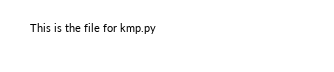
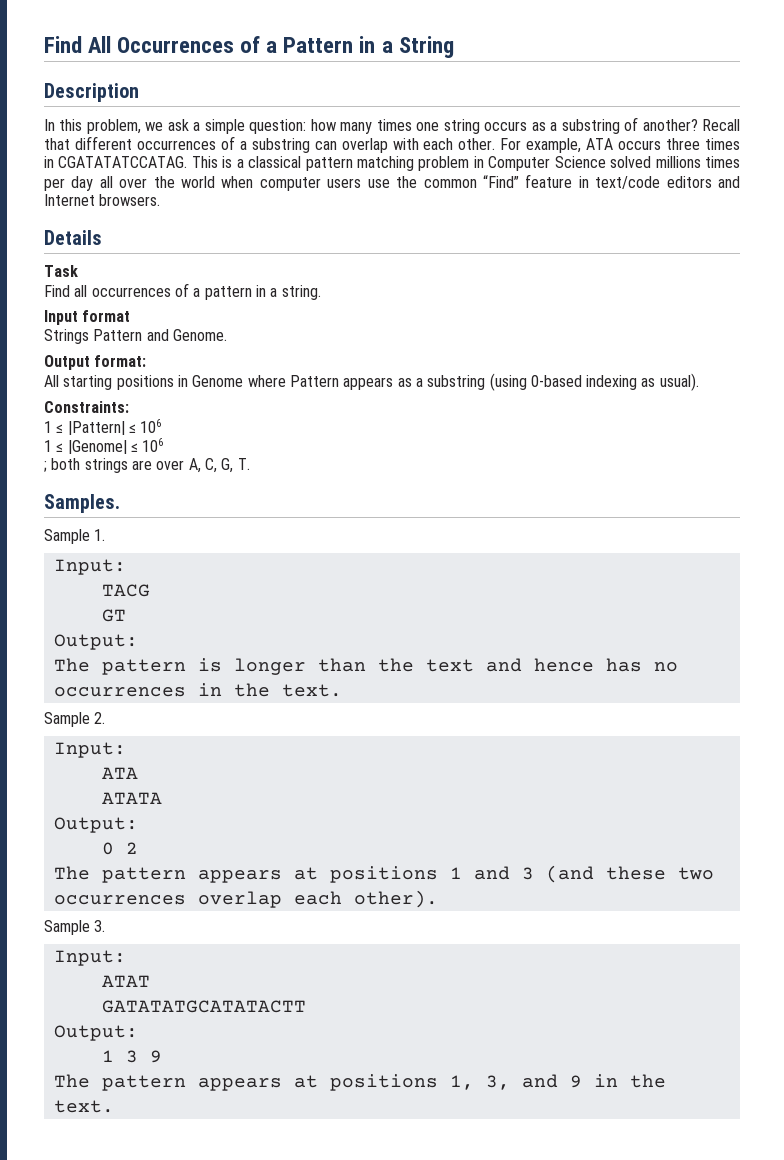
[30,23,156,34] This is the file for kmp.py -> [44,36,454,58] [44,83,139,102] [44,117,740,134] [44,136,740,153] [44,156,741,171] [44,174,740,191] [44,194,161,206] [44,230,102,245] [44,265,78,277] [44,283,321,300] [44,310,131,325] [44,329,227,344] [44,355,147,370] [44,373,699,391] [44,401,129,413] [44,419,162,435] [44,438,164,454] [44,458,250,473] [44,494,120,513] [44,529,106,544] [53,559,126,575] [101,584,150,597] [101,609,126,622] [53,634,138,650] [53,658,678,675] [53,683,342,697] [44,712,106,727] [53,742,126,758] [101,767,138,779] [101,792,162,804] [53,817,138,833] [101,842,138,855] [53,865,714,883] [53,890,438,908] [44,920,106,935] [53,950,126,966] [101,975,150,987] [101,1000,306,1013] [53,1025,138,1041] [101,1050,162,1063] [53,1074,666,1091] [53,1100,114,1113] Find All Occurrences of a Pattern in a String // Description // In this problem, we ask a simple question: how many times one string occurs as a substring of another? Recall that different occurrences of a substring can overlap with each other. For example, ATA occurs three times in CGATATATCCATAG. This is a classical pattern matching problem in Computer Science solved millions times per day all over the world when computer users use the common “Find” feature in text/code editors and Internet browsers. // Details // Task // Find all occurrences of a pattern in a string. // Input format // Strings Pattern and Genome. // Output format: // All starting positions in Genome where Pattern appears as a substring (using 0-based indexing as usual). // Constraints: // 1 ≤ |Pattern| ≤ 106 // 1 ≤ |Genome| ≤ 106 // ; both strings are over A, C, G, T. // Samples. // Sample 1. // Input: // TACG // GT // Output: // The pattern is longer than the text and hence has no occurrences in the text. // Sample 2. // Input: // ATA // ATATA // Output: // 0 2 // The pattern appears at positions 1 and 3 (and these two occurrences overlap each other). // Sample 3. // Input: // ATAT // GATATATGCATATACTT // Output: // 1 3 9 // The pattern appears at positions 1, 3, and 9 in the text.

